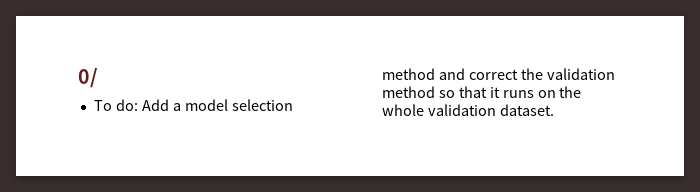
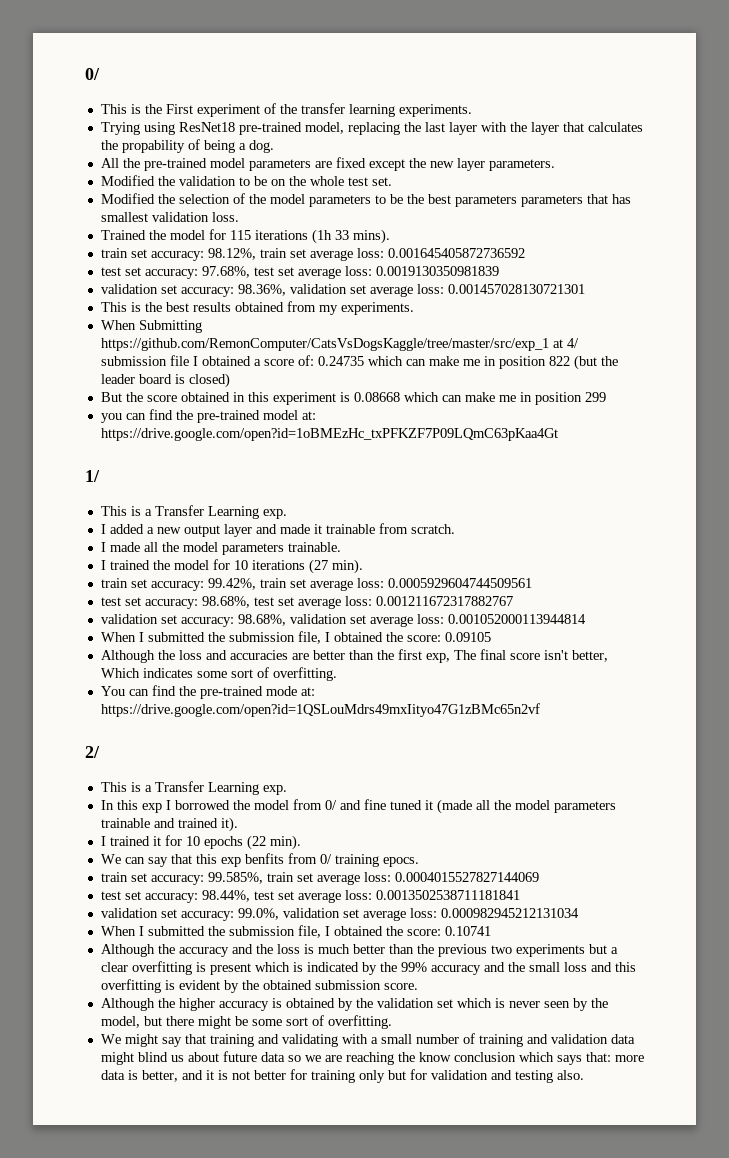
[93,99,293,111] [381,68,615,80] [381,86,582,98] [381,104,554,116] To do: Add a model selection method and correct the validation method so that it runs on the whole validation dataset. -> [100,103,472,117] [100,122,643,135] [100,139,274,153] [100,157,555,171] [100,175,392,186] [100,193,631,207] [100,212,239,222] [100,229,390,244] [100,248,525,261] [100,266,499,279] [100,284,585,297] [100,301,414,315] [100,320,202,333] [100,338,579,351] [100,355,618,370] [100,373,230,388] [100,392,606,405] [100,409,316,423] [100,428,558,441] [85,470,100,482] [100,505,287,519] [100,523,455,537] [100,542,341,555] [100,559,363,574] [100,578,532,591] [100,596,513,609] [100,614,586,627] [100,631,491,644] [100,649,608,663] [100,667,337,681] [100,685,315,699] [100,703,540,717] [85,746,100,758] [100,781,287,795] [100,799,616,814] [100,817,238,832] [100,835,301,850] [100,853,419,867] [100,872,539,885] [100,890,520,903] [100,908,579,921] [100,925,491,938] [100,944,618,957] [100,961,636,975] [100,979,418,993] [100,998,608,1011] [100,1015,392,1029] [100,1033,635,1047] [100,1051,644,1065] [100,1069,584,1083] This is the First experiment of the transfer learning experiments. // Trying using ResNet18 pre-trained model, replacing the last layer with the layer that calculates the propability of being a dog. // All the pre-trained model parameters are fixed except the new layer parameters. // Modified the validation to be on the whole test set. // Modified the selection of the model parameters to be the best parameters parameters that has smallest validation loss. // Trained the model for 115 iterations (1h 33 mins). // train set accuracy: 98.12%, train set average loss: 0.001645405872736592 // test set accuracy: 97.68%, test set average loss: 0.0019130350981839 // validation set accuracy: 98.36%, validation set average loss: 0.001457028130721301 // This is the best results obtained from my experiments. // When Submitting https://github.com/RemonComputer/CatsVsDogsKaggle/tree/master/src/exp_1 at 4/ submission file I obtained a score of: 0.24735 which can make me in position 822 (but the leader board is closed) // But the score obtained in this experiment is 0.08668 which can make me in position 299 // you can find the pre-trained model at: https://drive.google.com/open?id=1oBMEzHc_txPFKZF7P09LQmC63pKaa4Gt // 1/ // This is a Transfer Learning exp. // I added a new output layer and made it trainable from scratch. // I made all the model parameters trainable. // I trained the model for 10 iterations (27 min). // train set accuracy: 99.42%, train set average loss: 0.0005929604744509561 // test set accuracy: 98.68%, test set average loss: 0.001211672317882767 // validation set accuracy: 98.68%, validation set average loss: 0.001052000113944814 // When I submitted the submission file, I obtained the score: 0.09105 // Although the loss and accuracies are better than the first exp, The final score isn't better, Which indicates some sort of overfitting. // You can find the pre-trained mode at: https://drive.google.com/open?id=1QSLouMdrs49mxIityo47G1zBMc65n2vf // 2/ // This is a Transfer Learning exp. // In this exp I borrowed the model from 0/ and fine tuned it (made all the model parameters trainable and trained it). // I trained it for 10 epochs (22 min). // We can say that this exp benfits from 0/ training epocs. // train set accuracy: 99.585%, train set average loss: 0.0004015527827144069 // test set accuracy: 98.44%, test set average loss: 0.0013502538711181841 // validation set accuracy: 99.0%, validation set average loss: 0.000982945212131034 // When I submitted the submission file, I obtained the score: 0.10741 // Although the accuracy and the loss is much better than the previous two experiments but a clear overfitting is present which is indicated by the 99% accuracy and the small loss and this overfitting is evident by the obtained submission score. // Although the higher accuracy is obtained by the validation set which is never seen by the model, but there might be some sort of overfitting. // We might say that training and validating with a small number of training and validation data might blind us about future data so we are reaching the know conclusion which says that: more data is better, and it is not better for training only but for validation and testing also.

